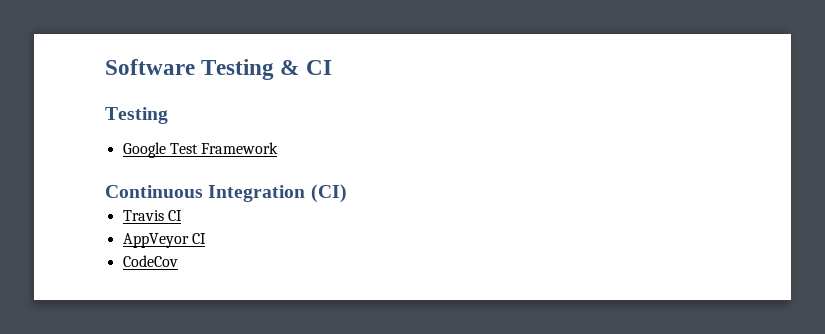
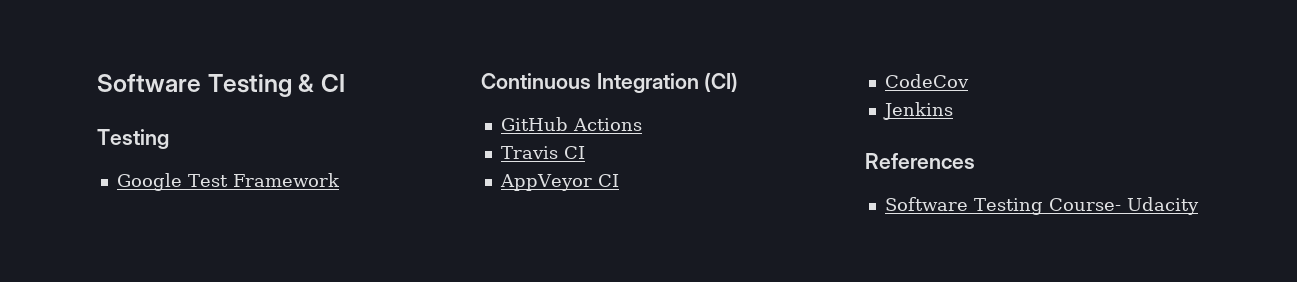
(347, 193) none -> [500,117,642,131] // GitHub Actions
(178, 261) none -> [882,102,953,120] [865,153,975,169] [884,197,1199,215] // Jenkins // References // Software Testing Course- Udacity

